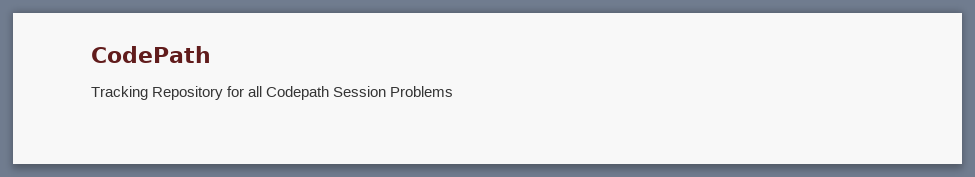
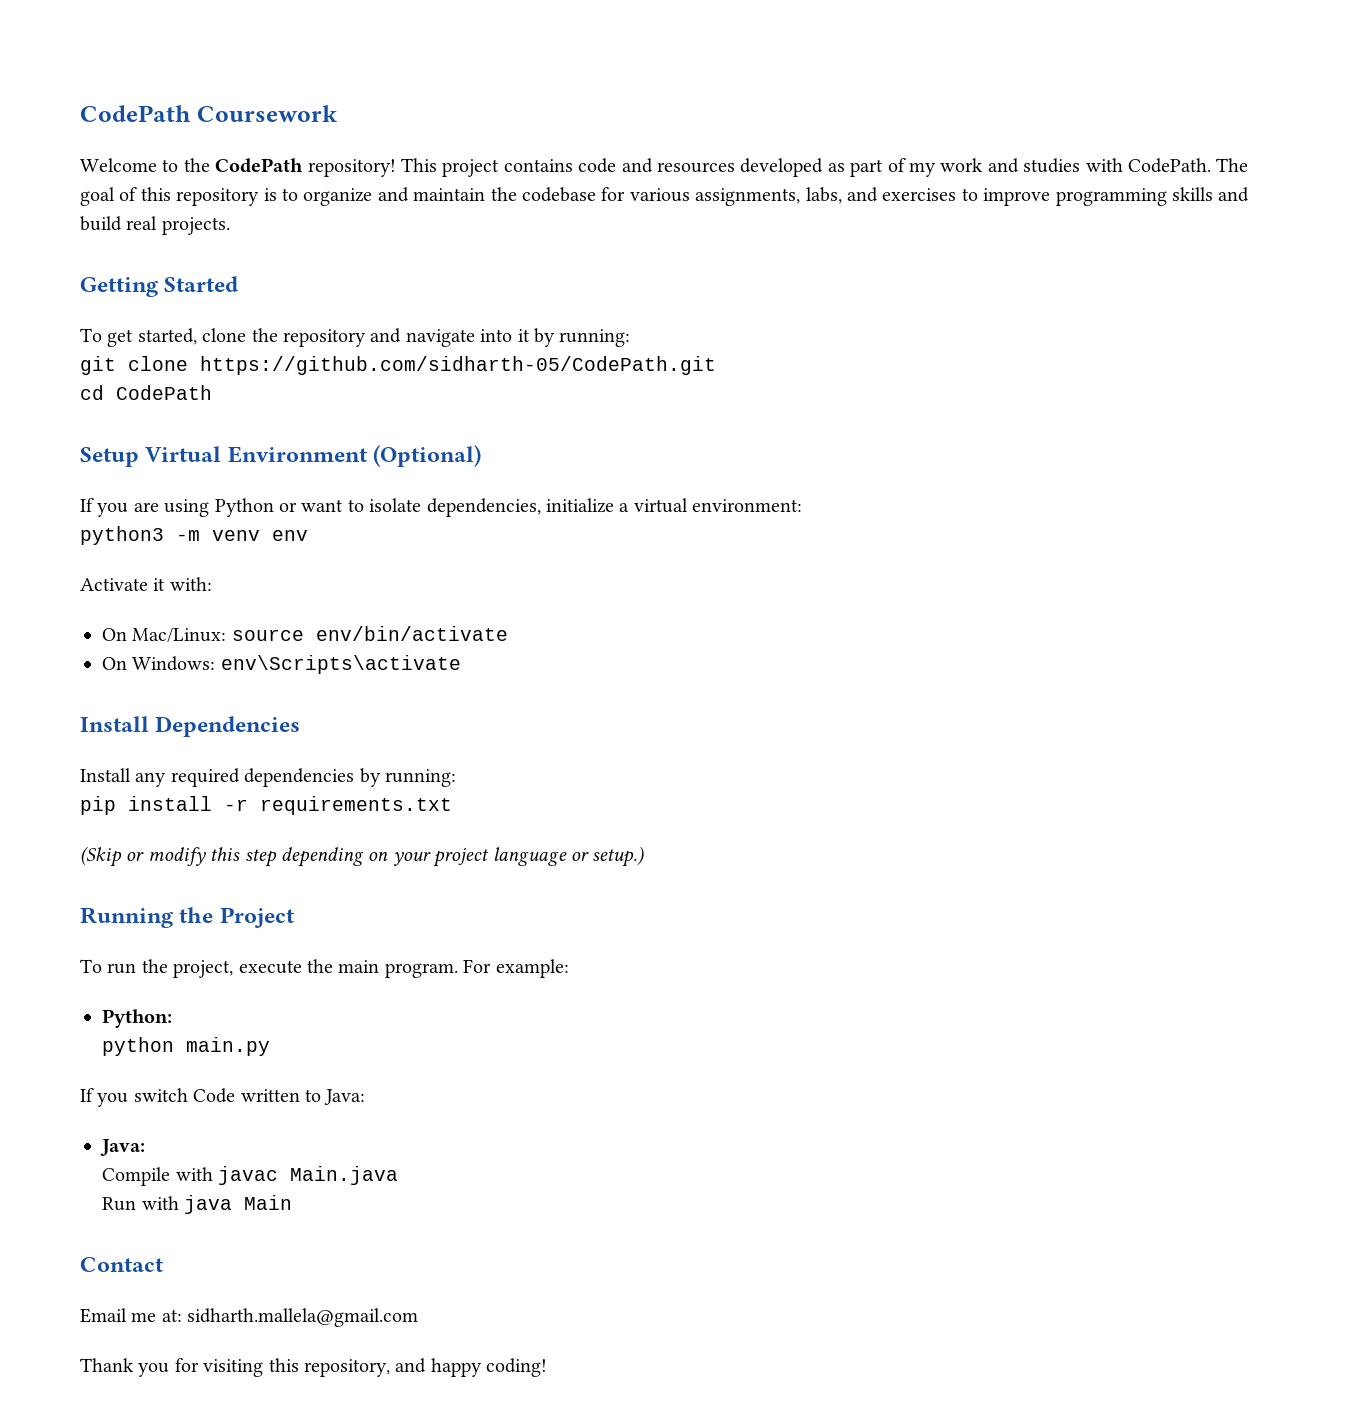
[91,46,211,63] [91,86,454,100] CodePath // Tracking Repository for all Codepath Session Problems -> [80,105,338,122] [80,158,1249,177] [80,187,1250,206] [80,216,230,235] [80,276,239,297] [80,328,631,347] [80,356,716,375] [80,385,212,400] [80,445,482,467] [80,498,803,517] [80,526,308,545] [80,577,212,591] [102,626,508,643] [102,655,461,674] [80,716,301,737] [80,768,456,787] [80,796,452,815] [80,846,645,867] [80,907,295,928] [80,959,569,978] [102,1009,172,1028] [102,1037,271,1056] [80,1088,366,1107] [100,1139,145,1156] [102,1166,399,1186] [102,1195,293,1214] [80,1257,164,1272] [80,1308,419,1327] [80,1358,548,1377] CodePath Coursework // Welcome to the CodePath repository! This project contains code and resources developed as part of my work and studies with CodePath. The goal of this repository is to organize and maintain the codebase for various assignments, labs, and exercises to improve programming skills and build real projects. // Getting Started // To get started, clone the repository and navigate into it by running: // git clone https://github.com/sidharth-05/CodePath.git // cd CodePath // Setup Virtual Environment (Optional) // If you are using Python or want to isolate dependencies, initialize a virtual environment: // python3 -m venv env // Activate it with: // On Mac/Linux: source env/bin/activate // On Windows: env\Scripts\activate // Install Dependencies // Install any required dependencies by running: // pip install -r requirements.txt // (Skip or modify this step depending on your project language or setup.) // Running the Project // To run the project, execute the main program. For example: // Python: // python main.py // If you switch Code written to Java: // Java: // Compile with javac Main.java // Run with java Main // Contact // Email me at: sidharth.mallela@gmail.com // Thank you for visiting this repository, and happy coding!

